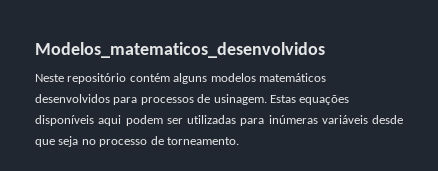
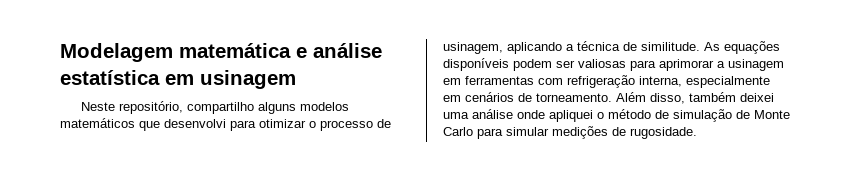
[35,42,325,58] Modelos_matematicos_desenvolvidos -> [60,43,382,62] [60,70,296,89] Modelagem matemática e análise estatística em usinagem
[67,73,170,84] repositório contém -> [119,101,255,114] repositório, compartilho
[35,94,296,105] desenvolvidos para processos de usinagem. Estas -> [139,119,391,131] [443,41,720,54] que desenvolvi para otimizar o processo de usinagem, aplicando a técnica de similitude. As
[98,115,122,126] aqui -> (509, 64) none
[187,115,403,126] [35,136,239,147] utilizadas para inúmeras variáveis desde que seja no processo de torneamento. -> [578,59,784,71] [443,75,770,88] [443,92,774,104] [443,109,790,122] [443,126,697,139] valiosas para aprimorar a usinagem em ferramentas com refrigeração interna, especialmente em cenários de torneamento. Além disso, também deixei uma análise onde apliquei o método de simulação de Monte Carlo para simular medições de rugosidade.

